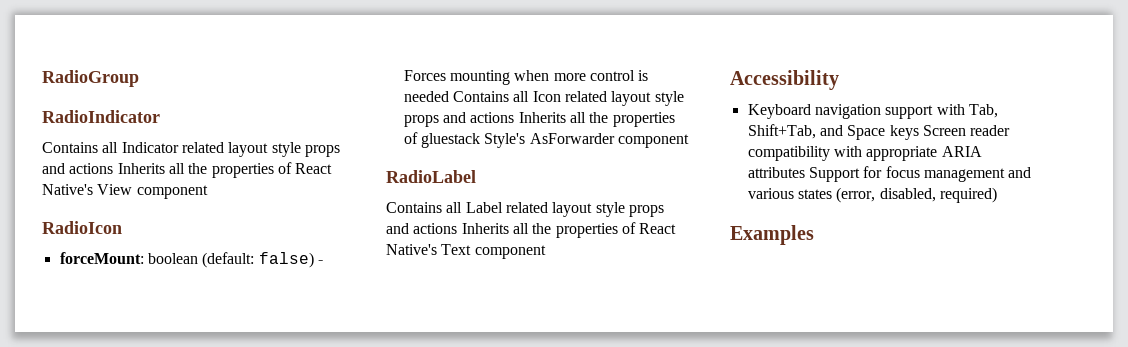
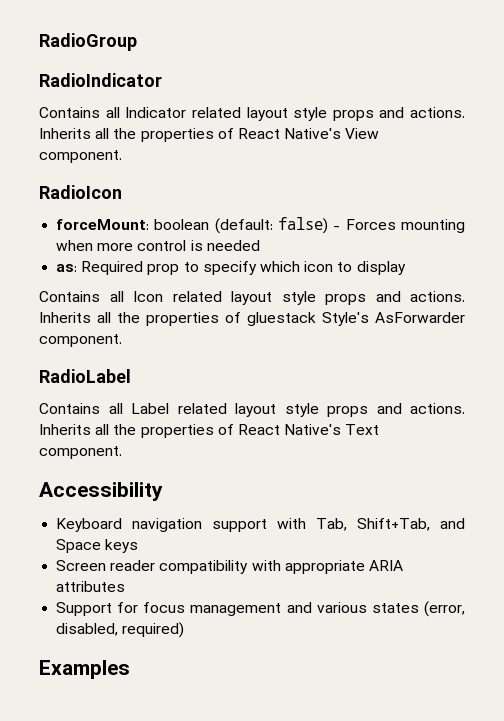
[69,163,114,174] actions -> [410,107,465,118] actions.
[136,185,208,199] component -> [39,150,122,163] component.
(449, 96) none -> [56,261,406,275] // as: Required prop to specify which icon to display //
[470,112,515,123] actions -> [410,291,465,302] actions.
[617,134,689,148] component -> [39,334,122,347] component.
[413,223,458,234] actions -> [410,403,465,414] actions.
[474,245,546,259] component -> [39,446,122,459] component.
(919, 132) none -> (139, 546) //
(805, 172) none -> (126, 586) //

